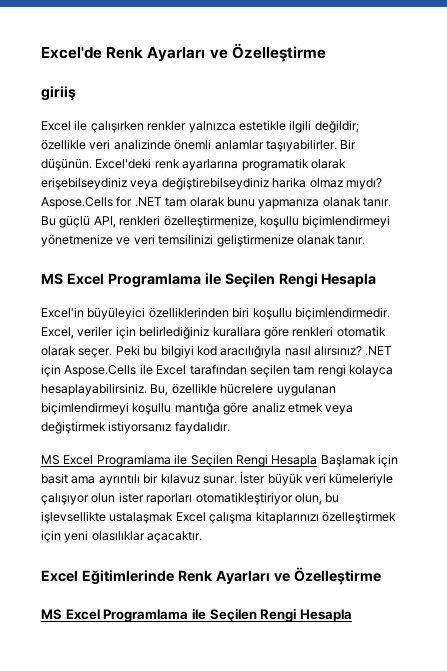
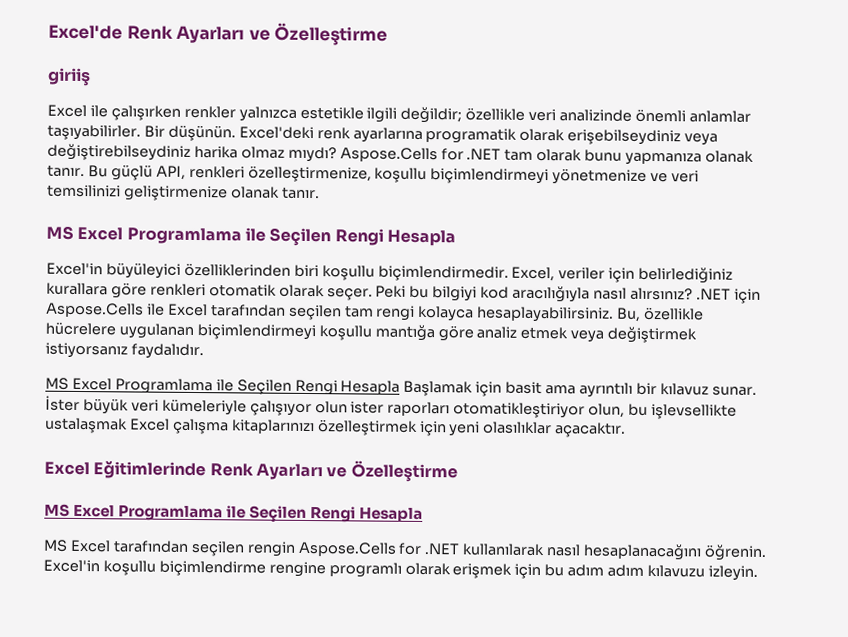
(352, 615) none -> [43,539,768,562] [43,559,758,581] // MS Excel tarafından seçilen rengin Aspose.Cells for .NET kullanılarak nasıl hesaplanacağını öğrenin. Excel'in koşullu biçimlendirme rengine programlı olarak erişmek için bu adım adım kılavuzu izleyin.

